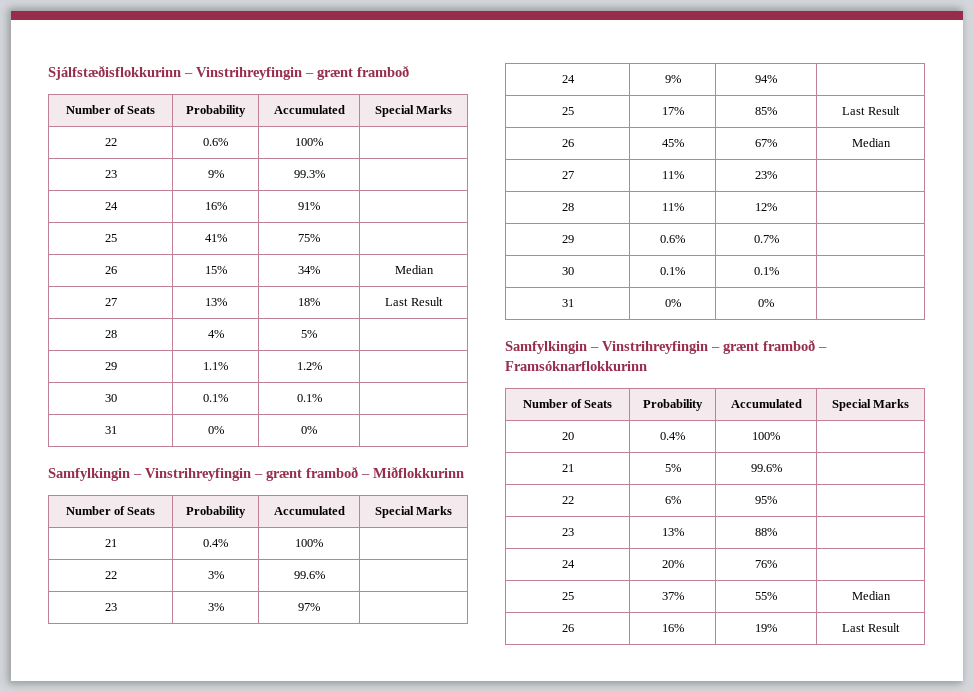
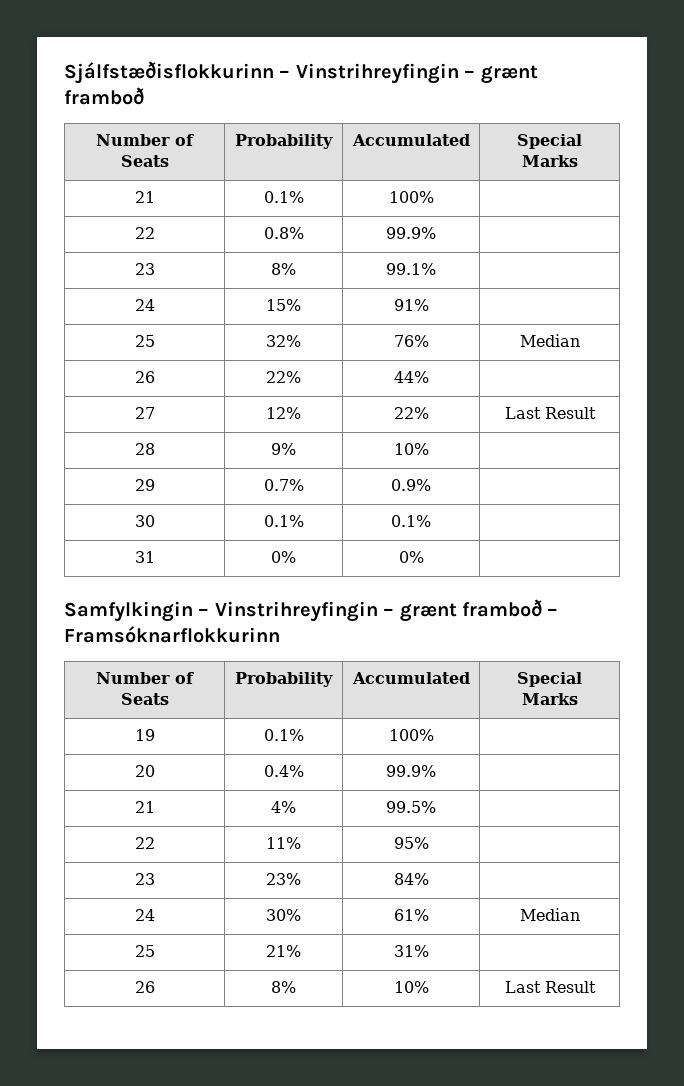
[104,138,117,146] [202,138,228,146] [295,138,323,146] [104,170,117,178] [207,170,224,178] [293,170,325,178] [104,202,118,210] [204,202,227,210] 22 | 0.6% | 100% | // 23 | 9% | 99.3% | // 24 | 16% -> [134,191,155,203] [263,191,304,203] [388,191,434,203] [134,227,155,239] [263,227,304,239] [386,227,436,239] [134,263,155,275] [271,263,296,275] [386,263,436,275] [134,299,155,311] [266,299,301,311] 21 | 0.1% | 100% | // 22 | 0.8% | 99.9% | // 23 | 8% | 99.1% | // 24 | 15%
[204,234,227,242] [298,234,320,242] [104,266,117,274] [204,266,227,274] [298,266,320,274] [394,265,434,274] [104,298,117,306] [204,298,227,306] [298,298,320,306] 41% | 75% | // 26 | 15% | 34% | Median // 27 | 13% | 18% -> [266,335,301,347] [393,335,429,347] [519,334,580,347] [134,371,155,383] [266,371,301,383] [393,371,429,383] [134,407,155,419] [266,407,301,419] [393,407,429,419] 32% | 76% | Median // 26 | 22% | 44% | // 27 | 12% | 22%
[207,330,224,338] [301,330,317,338] [104,362,117,370] [202,362,228,370] [296,362,322,370] [104,394,117,402] [202,394,228,402] [296,394,322,402] [104,426,117,434] [207,426,224,434] [301,426,317,434] [48,466,464,481] [65,506,156,515] [185,506,246,518] [273,506,345,515] [374,506,453,518] [104,539,117,547] [202,539,228,547] [295,539,323,547] [104,571,117,579] [207,571,224,579] [293,571,325,579] [104,603,117,611] [207,603,224,611] [298,603,320,611] [561,75,575,83] [664,75,681,83] [755,75,777,83] [561,107,574,115] [661,107,684,115] [755,107,777,115] [842,106,900,115] [561,139,574,147] [661,139,684,147] [755,139,777,147] [851,138,891,147] [561,171,574,179] [661,171,684,179] [755,171,777,179] [561,203,574,211] [661,203,684,211] [755,203,777,211] [561,235,574,243] [660,235,685,243] [753,235,779,243] 4% | 5% | // 29 | 1.1% | 1.2% | // 30 | 0.1% | 0.1% | // 31 | 0% | 0% | // Samfylkingin – Vinstrihreyfingin – grænt framboð – Miðflokkurinn // Number of Seats | Probability | Accumulated | Special Marks // 21 | 0.4% | 100% | // 22 | 3% | 99.6% | // 23 | 3% | 97% | // 24 | 9% | 94% | // 25 | 17% | 85% | Last Result // 26 | 45% | 67% | Median // 27 | 11% | 23% | // 28 | 11% | 12% | // 29 | 0.6% | 0.7% -> [271,443,296,455] [393,443,429,455] [134,479,155,491] [263,479,304,491] [391,479,431,491] 9% | 10% | // 29 | 0.7% | 0.9%
(910, 403) none -> [134,729,155,741] [263,729,304,741] [388,729,434,741] // 19 | 0.1% | 100% |
[752,432,780,440] [561,464,574,472] [664,464,681,472] [750,464,782,472] [561,496,574,504] [664,496,681,504] 100% | // 21 | 5% | 99.6% | // 22 | 6% -> [386,765,436,777] [134,801,155,813] [271,801,296,813] [386,801,436,813] [134,837,155,849] [266,837,301,849] 99.9% | // 21 | 4% | 99.5% | // 22 | 11%
[661,528,684,536] [755,528,777,536] [561,560,575,568] [661,560,684,568] [755,560,777,568] [561,592,574,600] [661,592,684,600] [755,592,777,600] [851,591,891,600] [561,624,574,632] [661,624,684,632] [755,624,777,632] 13% | 88% | // 24 | 20% | 76% | // 25 | 37% | 55% | Median // 26 | 16% | 19% -> [266,873,301,885] [393,873,429,885] [134,909,155,921] [266,909,301,921] [393,909,429,921] [519,908,580,921] [134,945,155,957] [266,945,301,957] [393,945,429,957] [134,981,155,993] [271,981,296,993] [393,981,429,993] 23% | 84% | // 24 | 30% | 61% | Median // 25 | 21% | 31% | // 26 | 8% | 10%

